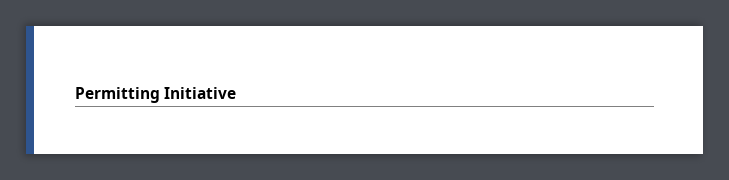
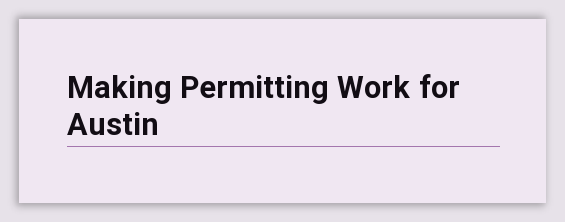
[75,87,237,103] Permitting Initiative -> [67,74,460,104] [67,112,159,135] Making Permitting Work for Austin

